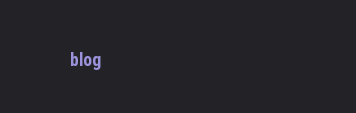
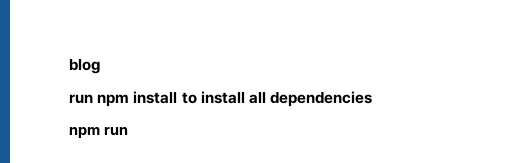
(101, 61) none -> [69,91,373,107] [69,126,129,138] // run npm install to install all dependencies // npm run

